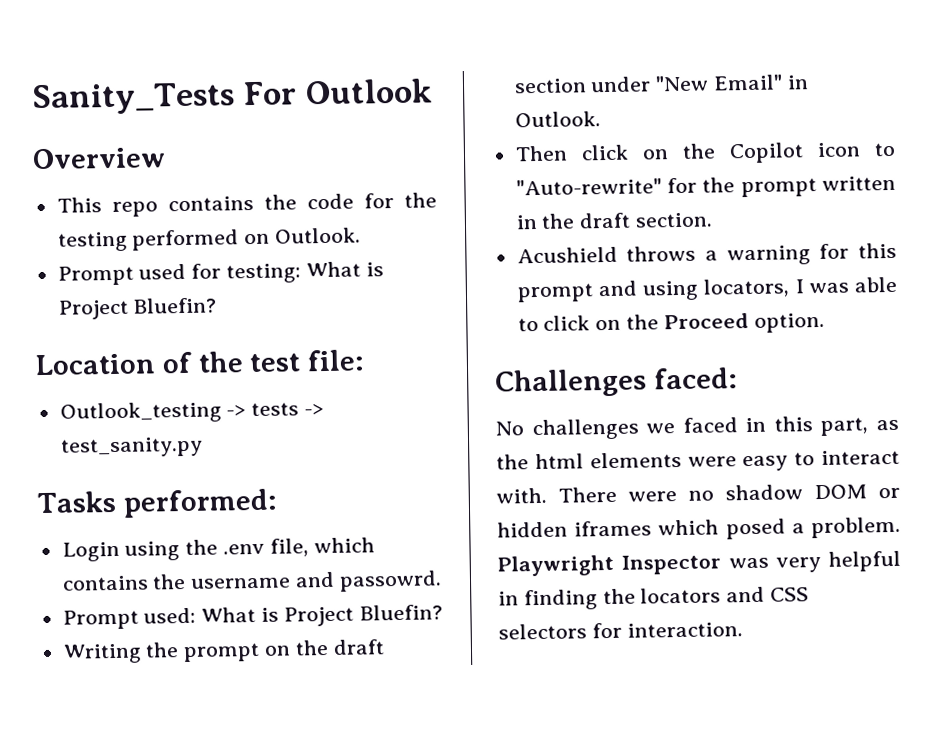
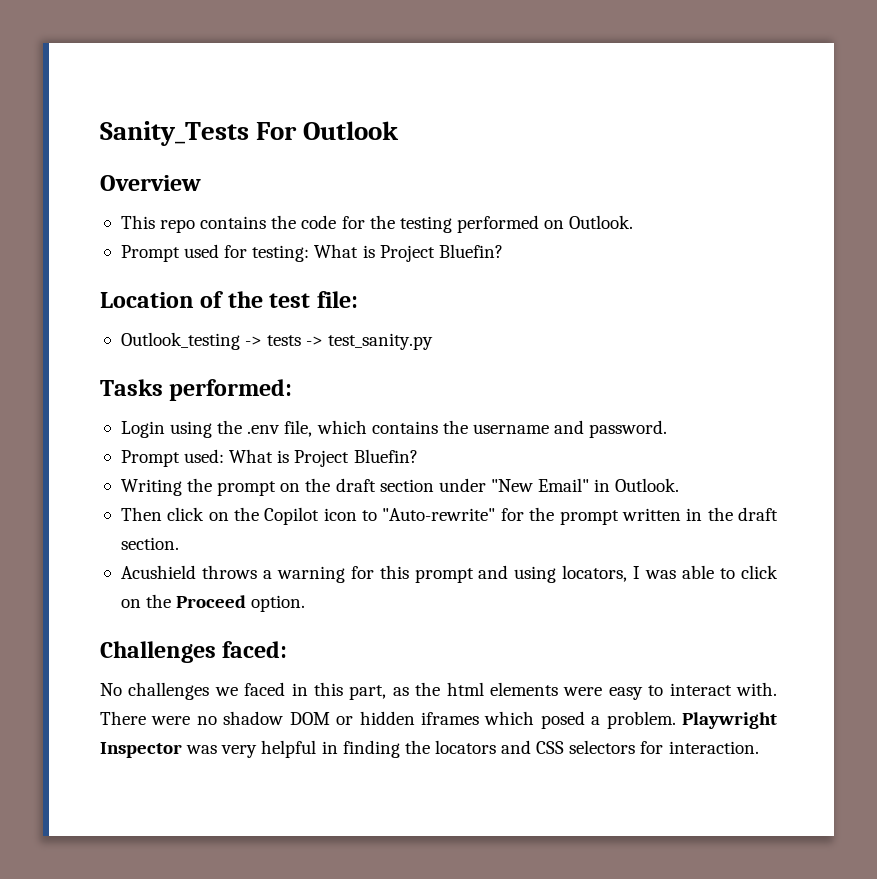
[338,570,442,592] passowrd. -> [589,420,668,438] password.

